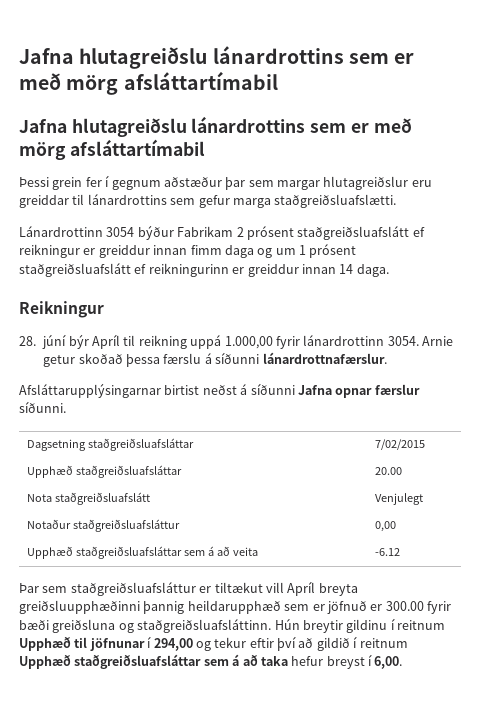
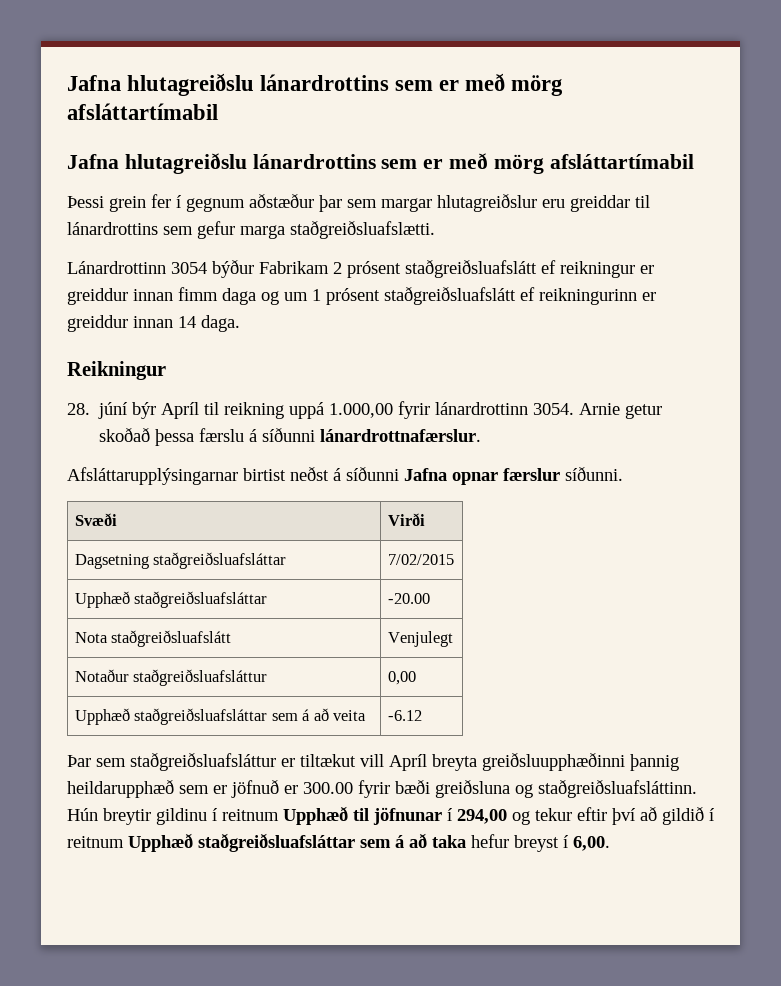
(66, 407) none -> [74,513,117,526] [387,513,425,526] // Svæði | Virði
[375,467,403,475] 20.00 -> [387,593,430,604] -20.00

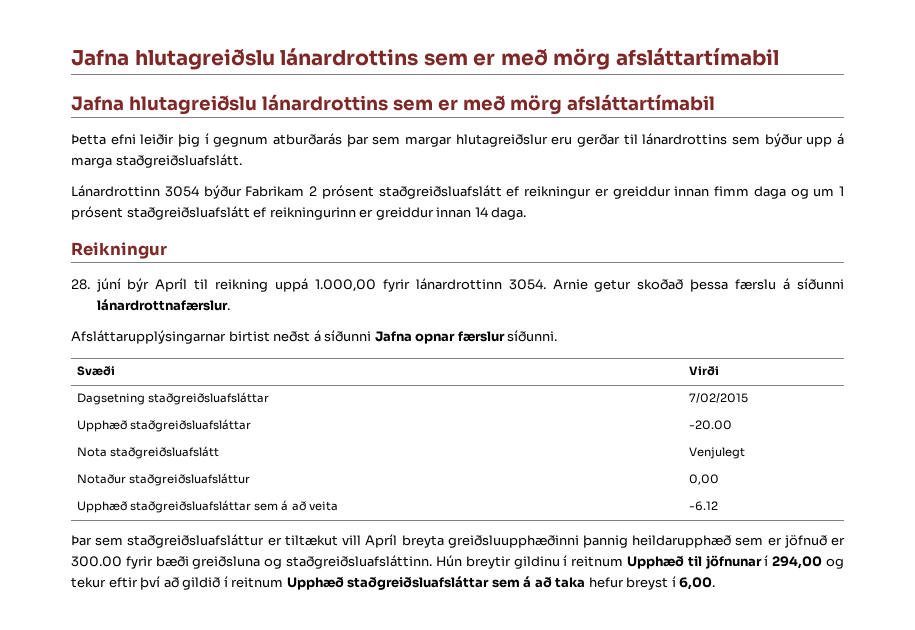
[67,194,171,212] Þessi grein fer -> [71,134,200,147] Þetta efni leiðir þig
[249,193,314,208] aðstæður -> [272,133,342,145] atburðarás
[570,195,630,212] greiddar -> [577,134,620,147] gerðar
[197,220,435,239] gefur marga staðgreiðsluafslætti. -> [764,133,844,147] [71,154,242,168] býður upp á marga staðgreiðsluafslátt.

